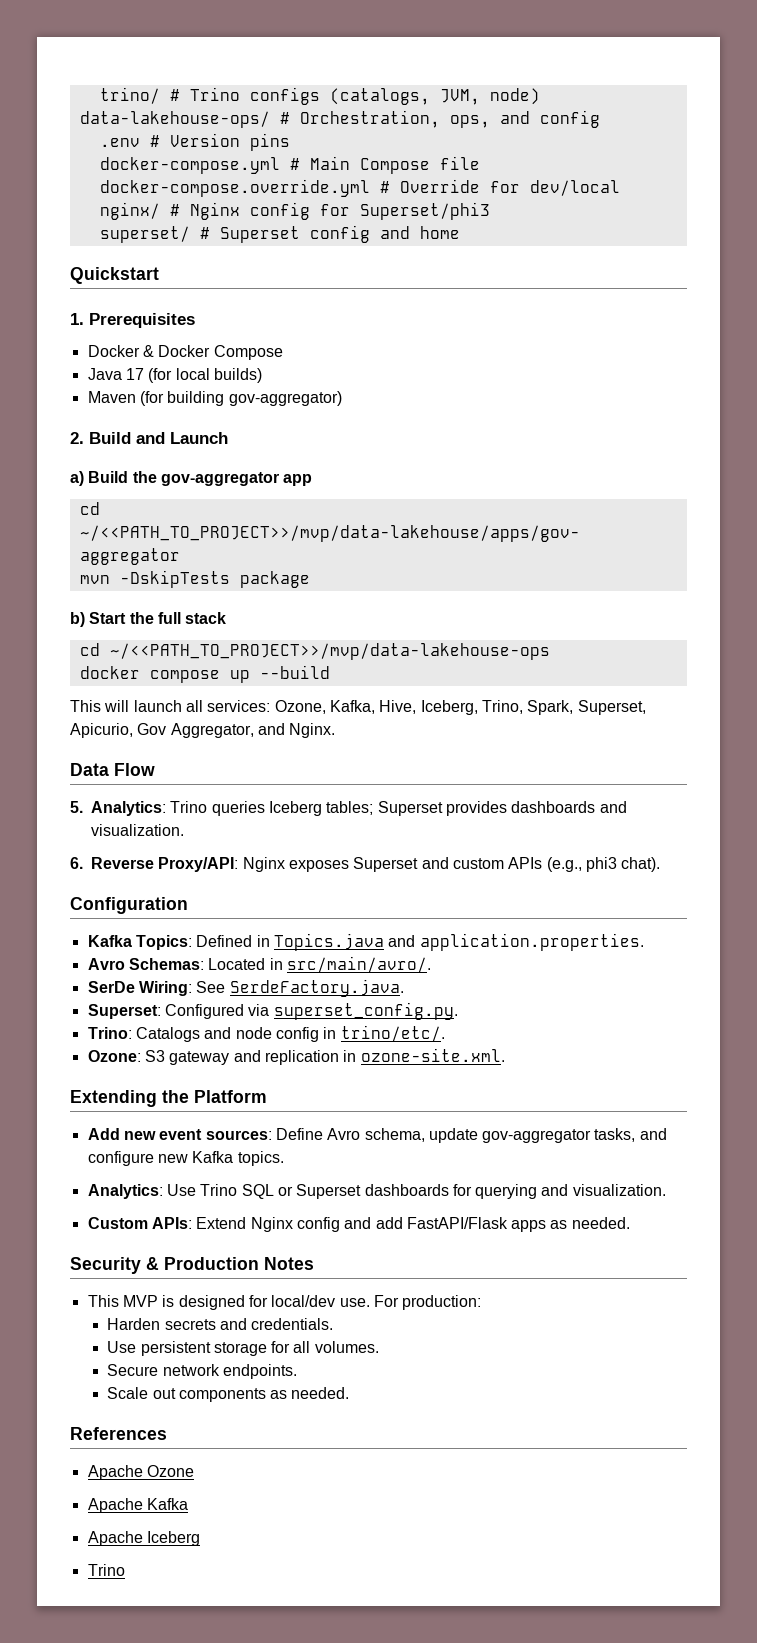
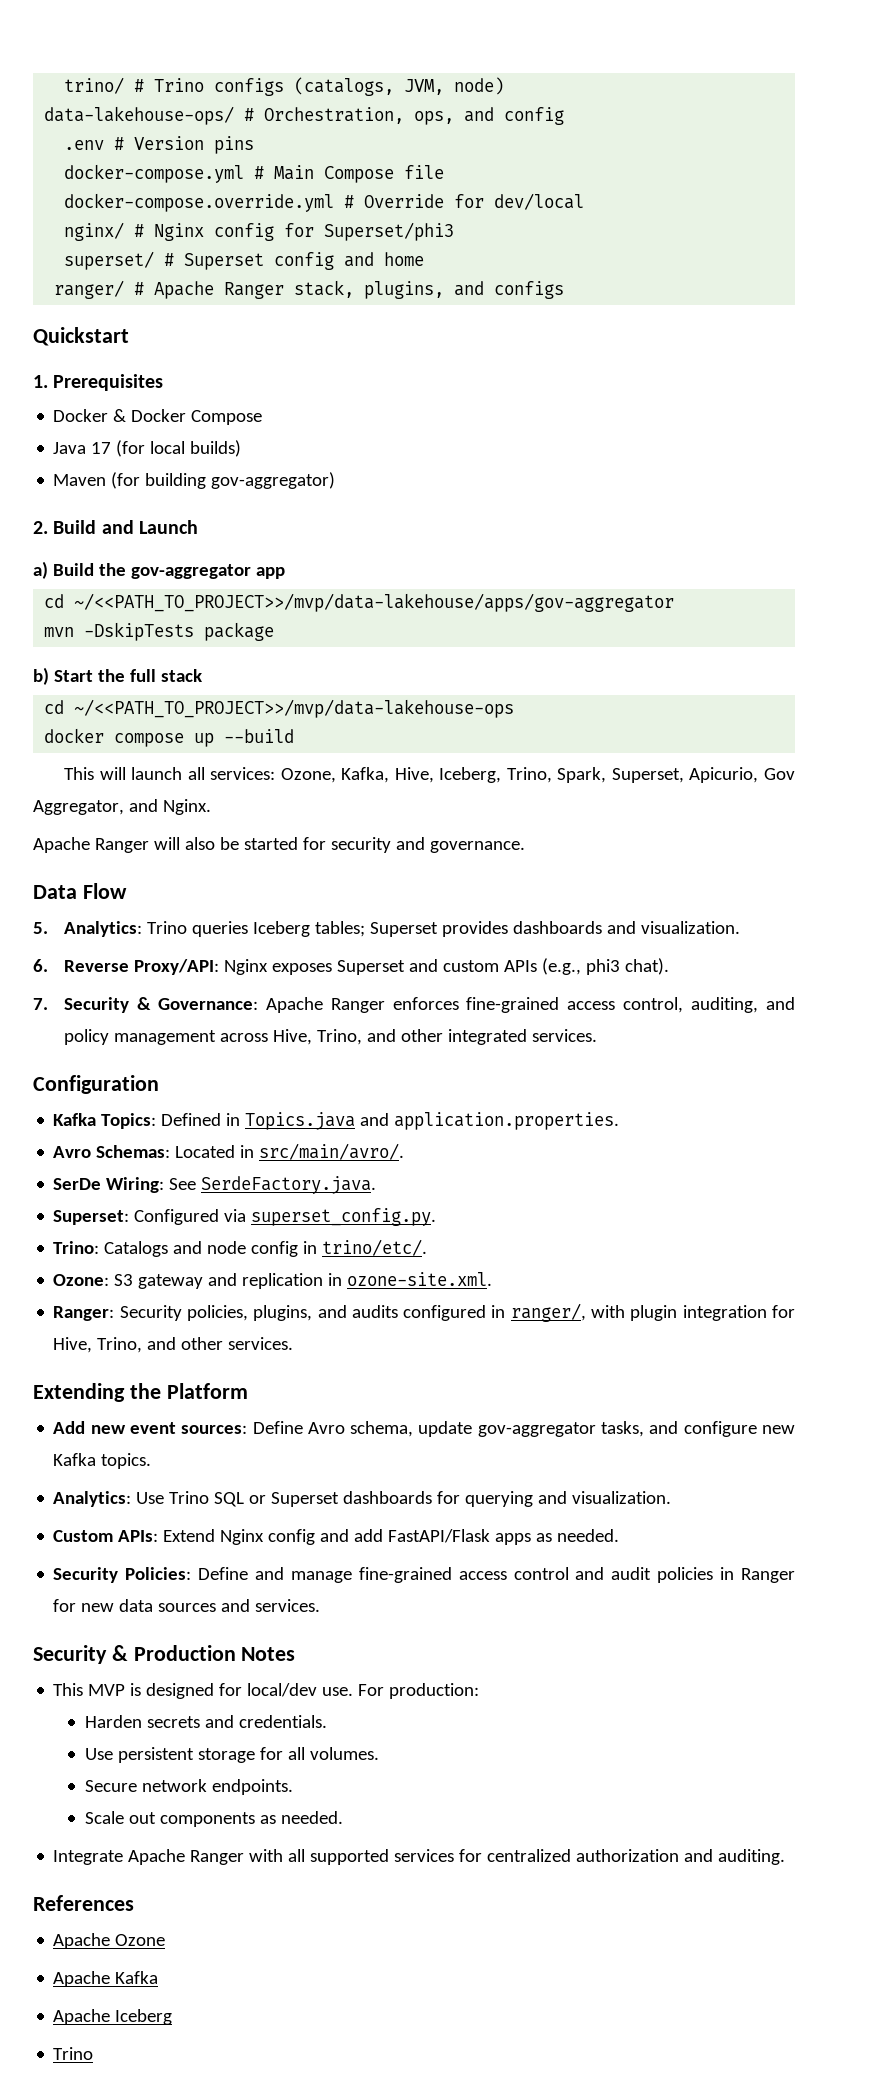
(460, 232) none -> [54,280,565,299] // ranger/ # Apache Ranger stack, plugins, and configs
(336, 730) none -> [33,837,525,853] // Apache Ranger will also be started for security and governance.
(661, 864) none -> [33,997,795,1013] [64,1029,598,1045] // 7. Security & Governance: Apache Ranger enforces fine-grained access control, auditing, and policy management across Hive, Trino, and other integrated services.
(505, 1055) none -> [53,1303,795,1322] [53,1337,294,1353] // Ranger: Security policies, plugins, and audits configured in ranger/, with plugin integration for Hive, Trino, and other services.
(630, 1223) none -> [53,1567,796,1583] [53,1599,321,1612] // Security Policies: Define and manage fine-grained access control and audit policies in Ranger for new data sources and services.
(350, 1393) none -> [53,1849,786,1865] // Integrate Apache Ranger with all supported services for centralized authorization and auditing.

